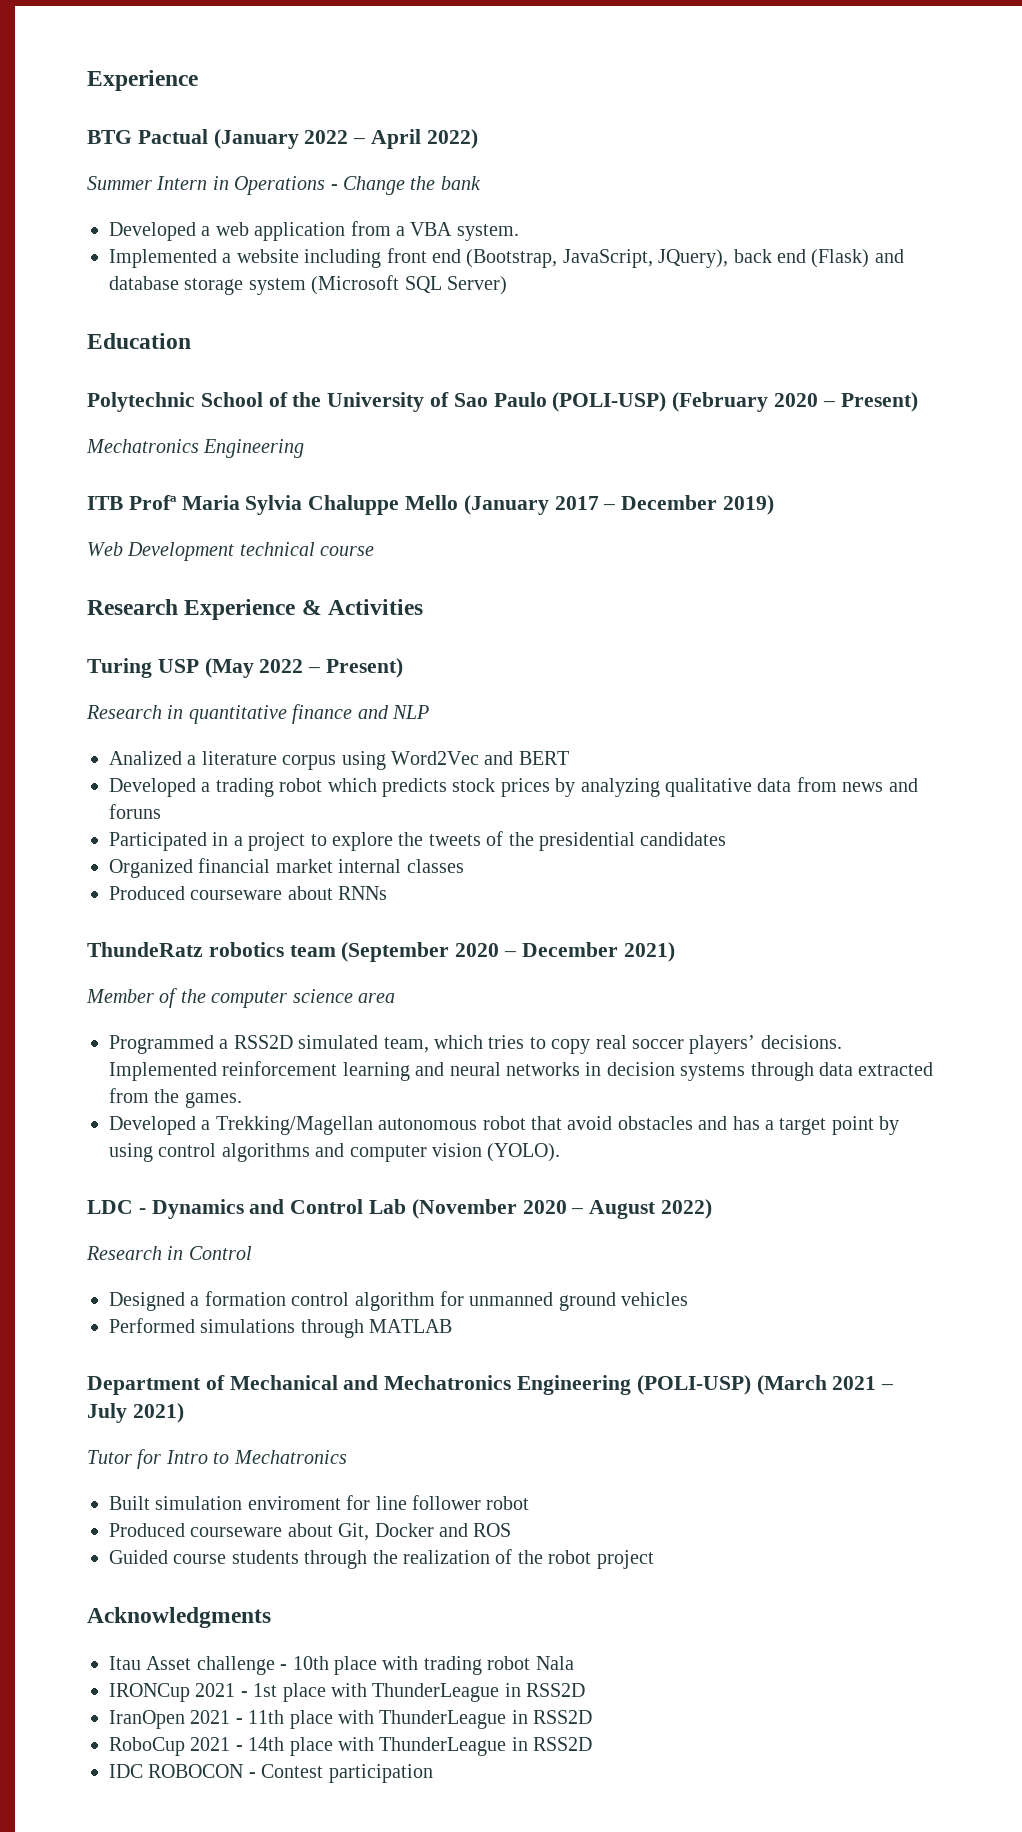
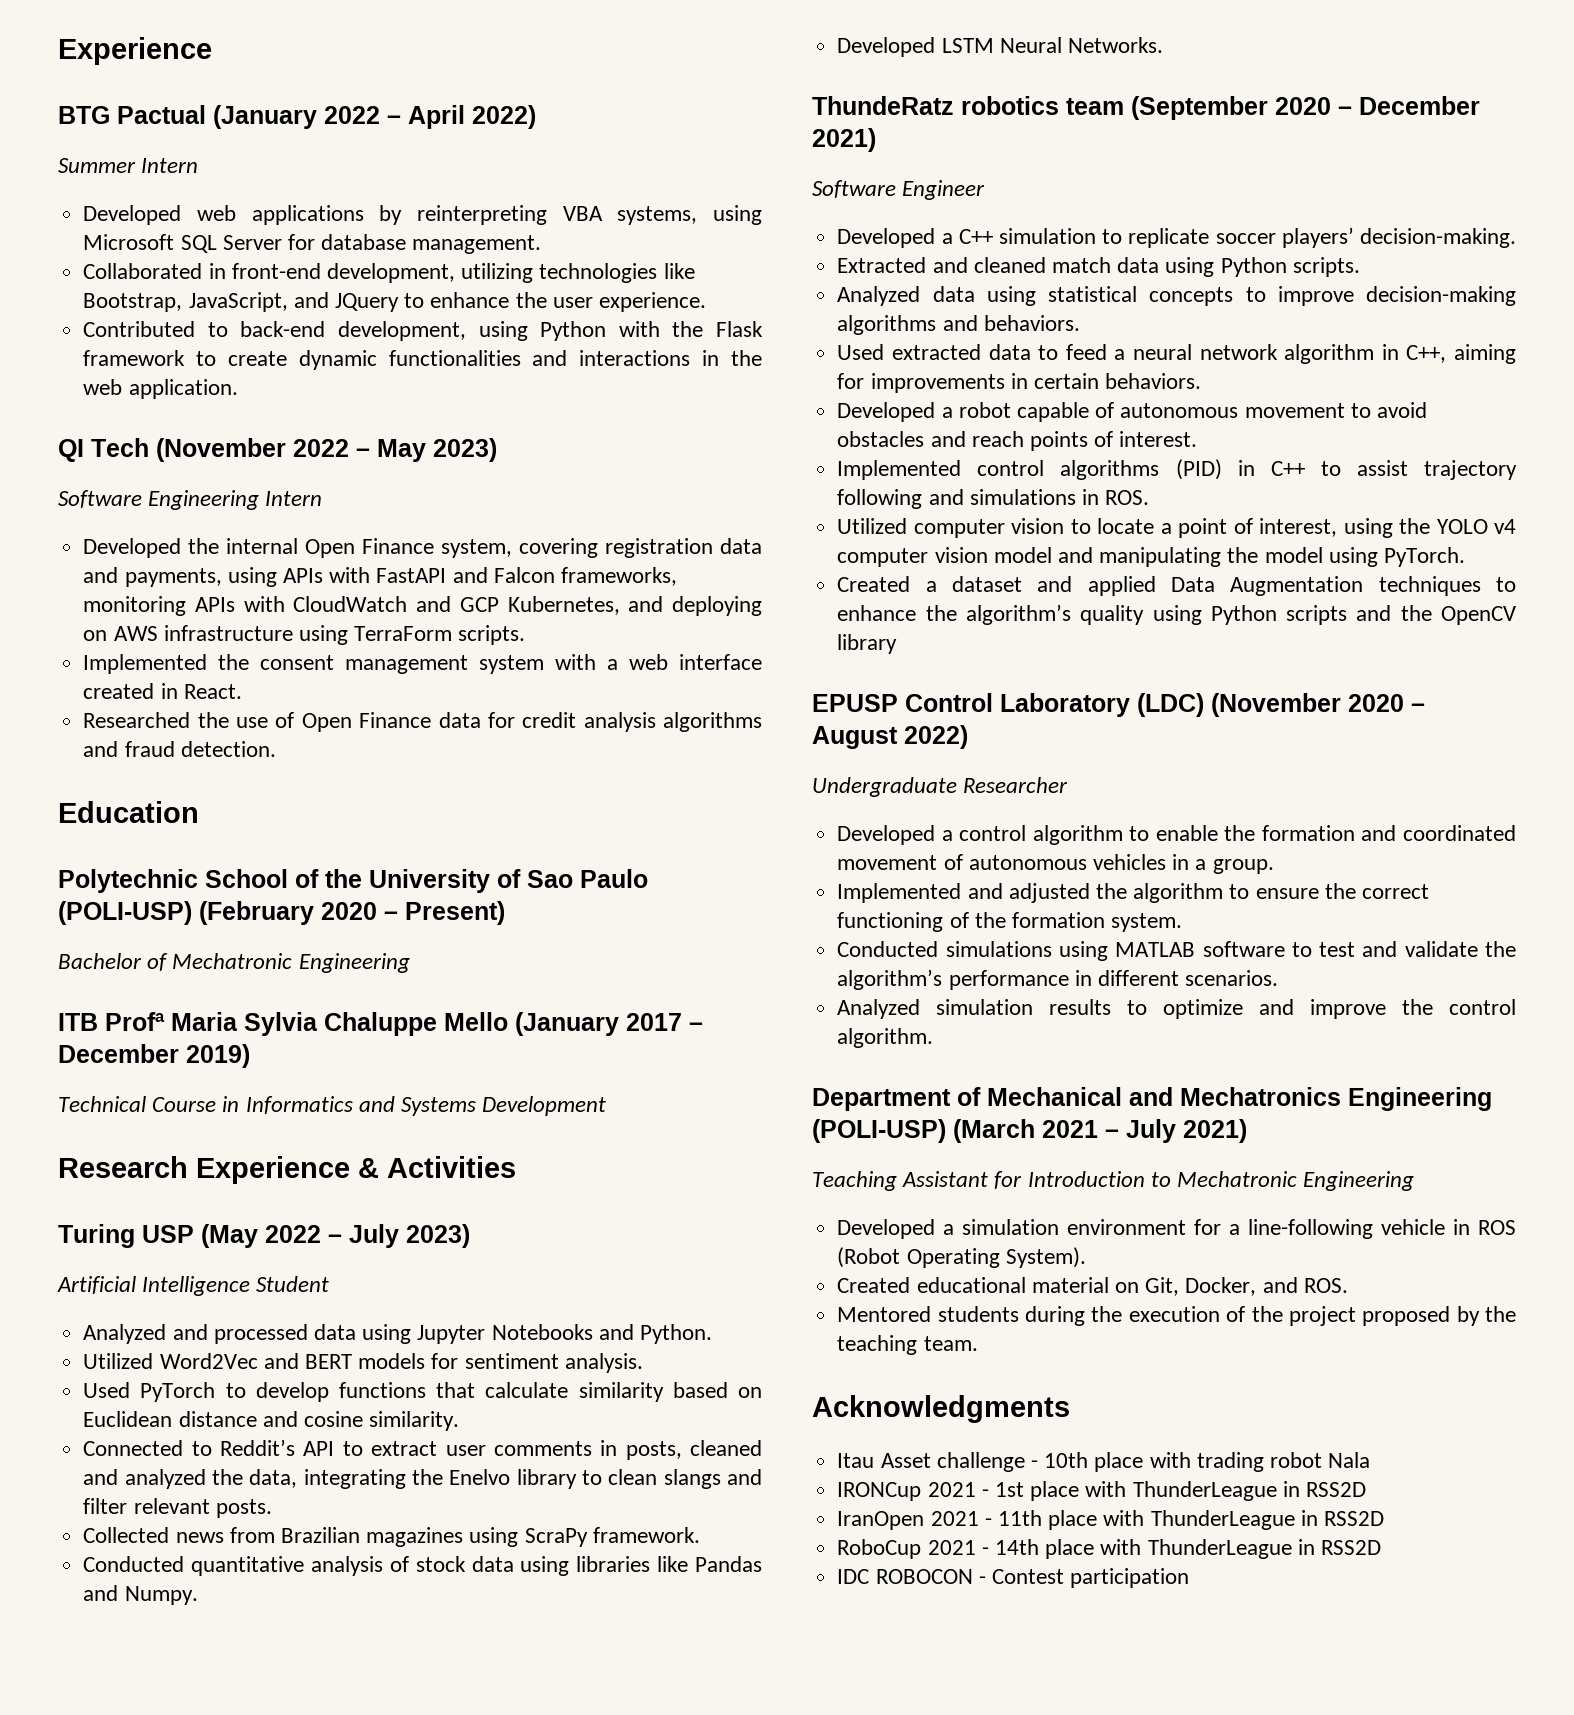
[212,176,481,195] [109,221,519,241] [109,248,904,268] [109,275,507,295] in Operations - Change the bank // Developed a web application from a VBA system. // Implemented a website including front end (Bootstrap, JavaScript, JQuery), back end (Flask) and database storage system (Microsoft SQL Server) -> [83,205,762,225] [83,234,542,254] [83,263,695,283] [83,292,706,312] [83,321,763,341] [83,350,762,370] [83,379,238,399] [58,438,497,462] [58,490,323,510] [83,538,762,558] [83,567,677,587] [83,596,762,616] [83,625,526,645] [83,654,762,674] [83,683,242,699] [83,712,762,732] [83,741,276,757] // Developed web applications by reinterpreting VBA systems, using Microsoft SQL Server for database management. // Collaborated in front-end development, utilizing technologies like Bootstrap, JavaScript, and JQuery to enhance the user experience. // Contributed to back-end development, using Python with the Flask framework to create dynamic functionalities and interactions in the web application. // QI Tech (November 2022 – May 2023) // Software Engineering Intern // Developed the internal Open Finance system, covering registration data and payments, using APIs with FastAPI and Falcon frameworks, monitoring APIs with CloudWatch and GCP Kubernetes, and deploying on AWS infrastructure using TerraForm scripts. // Implemented the consent management system with a web interface created in React. // Researched the use of Open Finance data for credit analysis algorithms and fraud detection.
[86,439,199,453] Mechatronics -> [58,953,293,971] Bachelor of Mechatronic
[87,542,123,556] Web -> [58,1096,477,1116] Technical Course in Informatics and Systems
[239,542,375,556] technical course -> (607, 1106) none
[326,658,404,678] [86,704,429,724] [109,751,569,770] [109,777,918,797] [109,804,161,819] [109,831,727,851] [109,858,464,878] [109,886,388,900] Present) // Research in quantitative finance and NLP // Analized a literature corpus using Word2Vec and BERT // Developed a trading robot which predicts stock prices by analyzing qualitative data from news and foruns // Participated in a project to explore the tweets of the presidential candidates // Organized financial market internal classes // Produced courseware about RNNs -> [349,1224,470,1248] [57,1276,330,1296] [83,1324,712,1344] [83,1353,643,1373] [83,1382,762,1402] [83,1411,460,1431] [83,1439,762,1460] [83,1469,762,1489] [83,1498,272,1518] [83,1527,700,1547] [83,1556,763,1576] [83,1585,198,1605] [837,37,1163,57] July 2023) // Artificial Intelligence Student // Analyzed and processed data using Jupyter Notebooks and Python. // Utilized Word2Vec and BERT models for sentiment analysis. // Used PyTorch to develop functions that calculate similarity based on Euclidean distance and cosine similarity. // Connected to Reddit’s API to extract user comments in posts, cleaned and analyzed the data, integrating the Enelvo library to clean slangs and filter relevant posts. // Collected news from Brazilian magazines using ScraPy framework. // Conducted quantitative analysis of stock data using libraries like Pandas and Numpy. // Developed LSTM Neural Networks.
[86,988,395,1008] [109,1035,842,1054] [109,1061,934,1081] [109,1088,242,1108] [109,1116,900,1135] [109,1143,561,1162] [87,1199,407,1219] Member of the computer science area // Programmed a RSS2D simulated team, which tries to copy real soccer players’ decisions. Implemented reinforcement learning and neural networks in decision systems through data extracted from the games. // Developed a Trekking/Magellan autonomous robot that avoid obstacles and has a target point by using control algorithms and computer vision (YOLO). // LDC - Dynamics and Control Lab -> [812,180,986,200] [837,227,1516,248] [837,257,1360,277] [837,286,1516,306] [837,315,1080,335] [837,344,1516,364] [837,373,1202,393] [837,402,1427,422] [837,431,1198,451] [837,459,1517,480] [837,489,1150,509] [837,518,1517,538] [837,547,1465,567] [837,576,1516,596] [837,604,1516,625] [837,634,898,654] [812,693,1204,717] Software Engineer // Developed a C++ simulation to replicate soccer players’ decision-making. // Extracted and cleaned match data using Python scripts. // Analyzed data using statistical concepts to improve decision-making algorithms and behaviors. // Used extracted data to feed a neural network algorithm in C++, aiming for improvements in certain behaviors. // Developed a robot capable of autonomous movement to avoid obstacles and reach points of interest. // Implemented control algorithms (PID) in C++ to assist trajectory following and simulations in ROS. // Utilized computer vision to locate a point of interest, using the YOLO v4 computer vision model and manipulating the model using PyTorch. // Created a dataset and applied Data Augmentation techniques to enhance the algorithm’s quality using Python scripts and the OpenCV library // EPUSP Control Laboratory (LDC)
[86,1246,252,1260] [109,1291,689,1311] [109,1318,453,1338] Research in Control // Designed a formation control algorithm for unmanned ground vehicles // Performed simulations through MATLAB -> [812,777,1069,797] [837,825,1516,845] [837,854,1274,874] [837,883,1429,903] [837,912,1183,932] [837,941,1516,961] [837,969,1279,990] [837,999,1516,1019] [837,1028,934,1048] Undergraduate Researcher // Developed a control algorithm to enable the formation and coordinated movement of autonomous vehicles in a group. // Implemented and adjusted the algorithm to ensure the correct functioning of the formation system. // Conducted simulations using MATLAB software to test and validate the algorithm’s performance in different scenarios. // Analyzed simulation results to optimize and improve the control algorithm.
[87,1449,347,1469] [109,1495,530,1510] [109,1523,512,1541] [109,1549,654,1569] Tutor for Intro to Mechatronics // Built simulation enviroment for line follower robot // Produced courseware about Git, Docker and ROS // Guided course students through the realization of the robot project -> [812,1171,1415,1191] [837,1219,1517,1239] [837,1247,1086,1268] [837,1277,1348,1296] [837,1306,1516,1326] [837,1335,978,1355] Teaching Assistant for Introduction to Mechatronic Engineering // Developed a simulation environment for a line-following vehicle in ROS (Robot Operating System). // Created educational material on Git, Docker, and ROS. // Mentored students during the execution of the project proposed by the teaching team.

